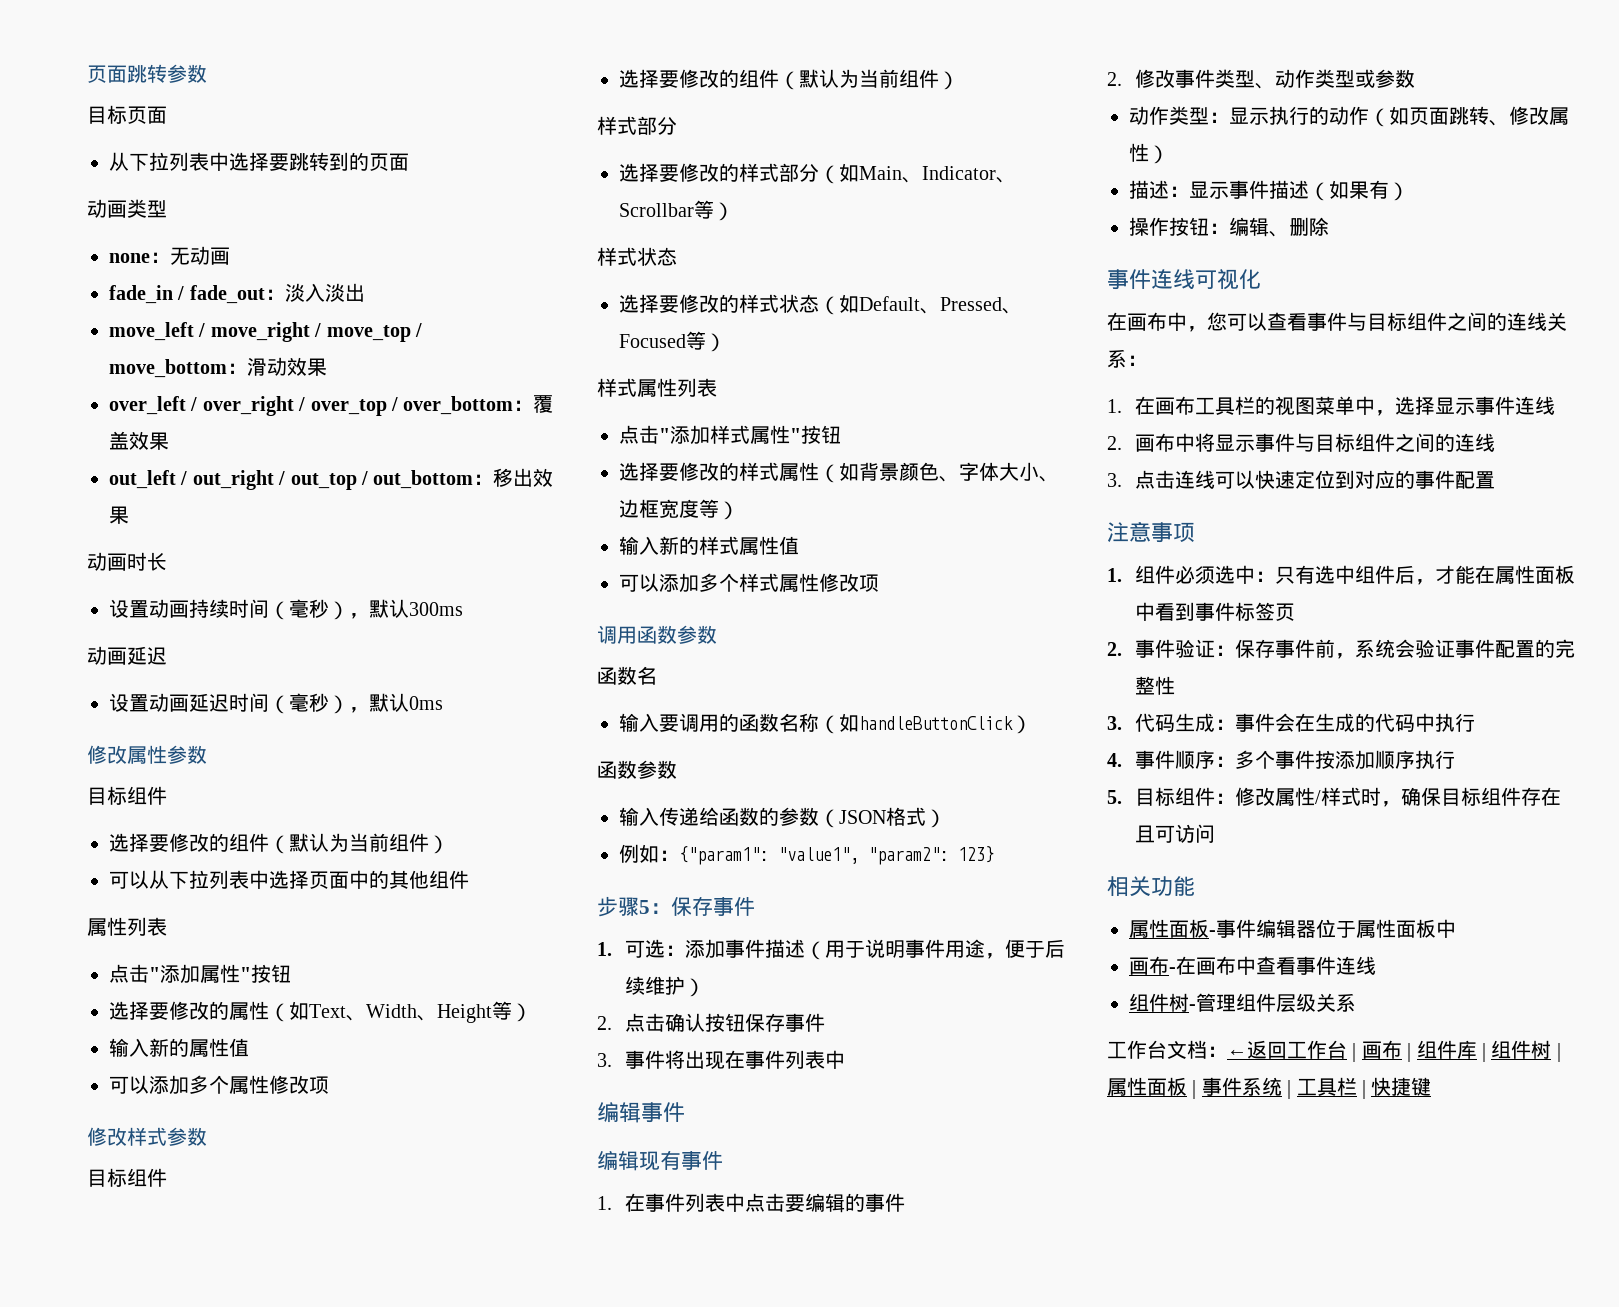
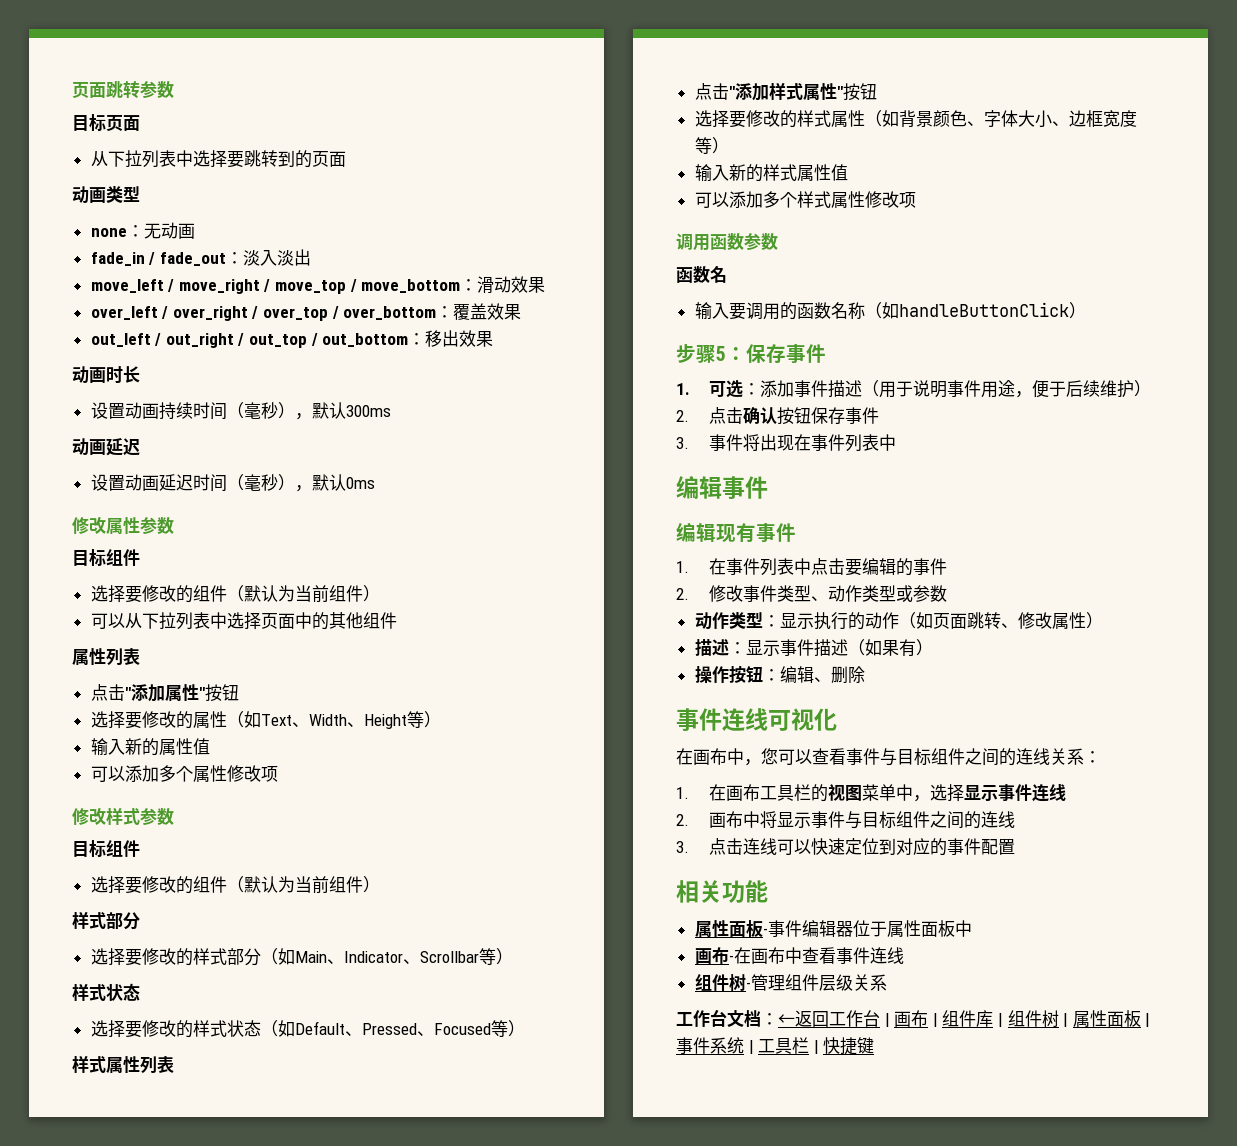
[597,760,677,779] [619,807,946,828] [619,844,994,865] // 函数参数 // 输入传递给函数的参数（JSON格式） // 例如：{"param1": "value1", "param2": 123} -> (1086, 310) none
[1107,521,1195,543] [1107,565,1575,585] [1134,602,1295,621] [1107,639,1575,659] [1134,676,1175,695] [1107,713,1475,732] [1107,750,1455,770] [1107,787,1561,807] [1134,824,1215,843] // 注意事项 // 1.组件必须选中：只有选中组件后，才能在属性面板中看到事件标签页 // 2.事件验证：保存事件前，系统会验证事件配置的完整性 // 3.代码生成：事件会在生成的代码中执行 // 4.事件顺序：多个事件按添加顺序执行 // 5.目标组件：修改属性/样式时，确保目标组件存在且可访问 -> (1016, 847) none

